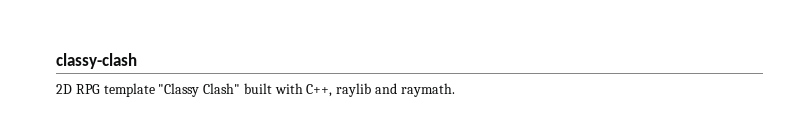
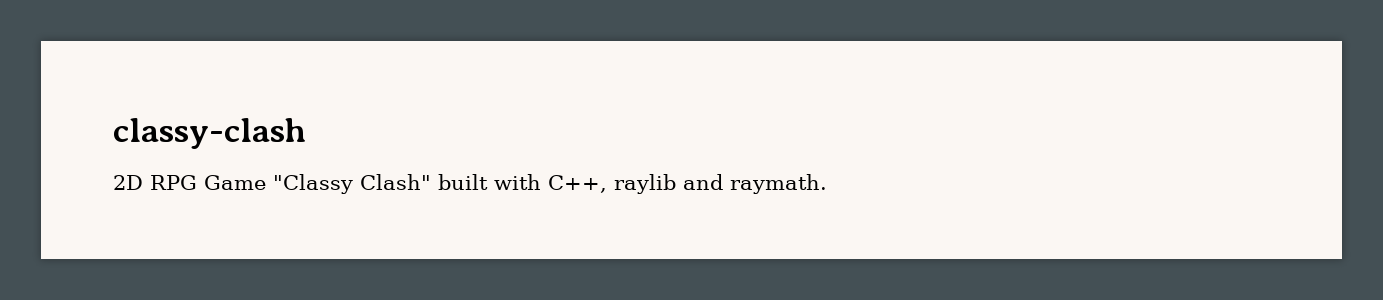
[103,83,155,97] template -> [204,175,266,190] Game

